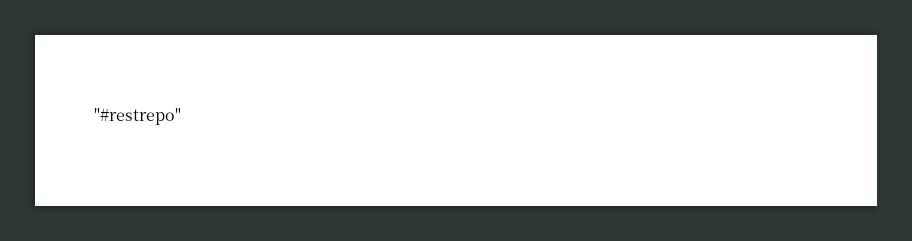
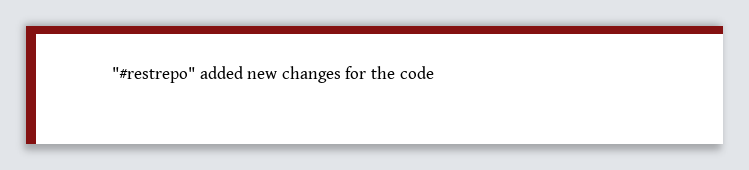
(181, 116) none -> [199,66,434,83] added new changes for the code

